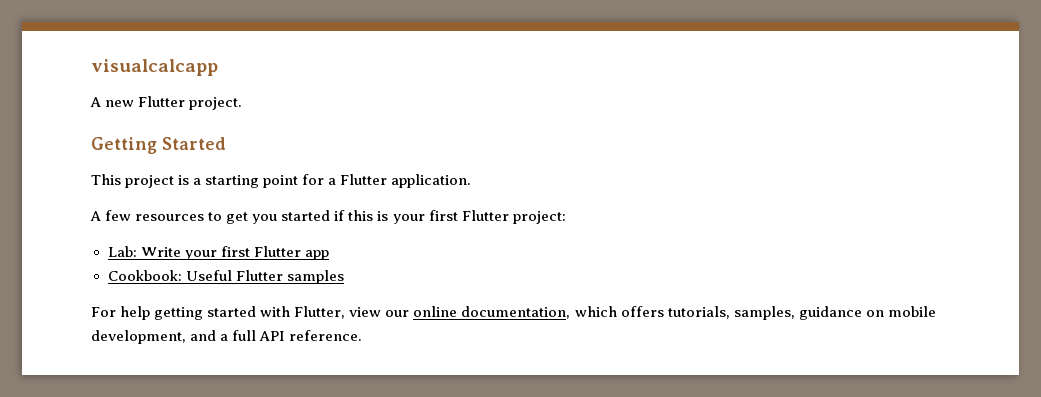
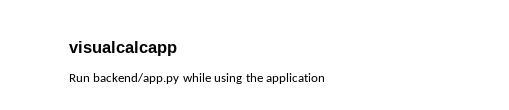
[90,96,243,110] [91,137,226,154] [91,174,472,188] [90,210,566,224] [107,246,329,260] [107,270,344,284] [91,306,936,320] [91,330,363,344] A new Flutter project. // Getting Started // This project is a starting point for a Flutter application. // A few resources to get you started if this is your first Flutter project: // Lab: Write your first Flutter app // Cookbook: Useful Flutter samples // For help getting started with Flutter, view our online documentation, which offers tutorials, samples, guidance on mobile development, and a full API reference. -> [69,73,325,84] Run backend/app.py while using the application

